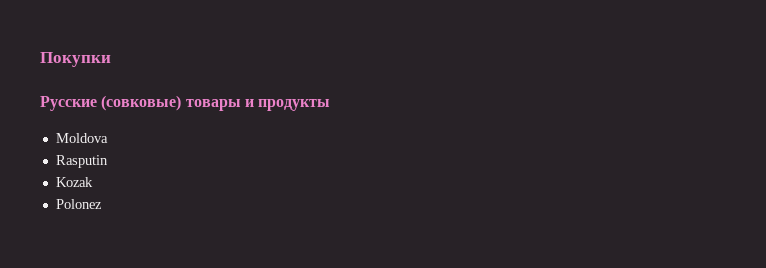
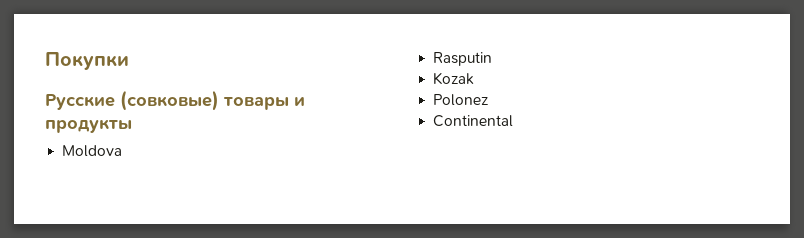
(102, 204) none -> [433,115,514,127] // Continental

